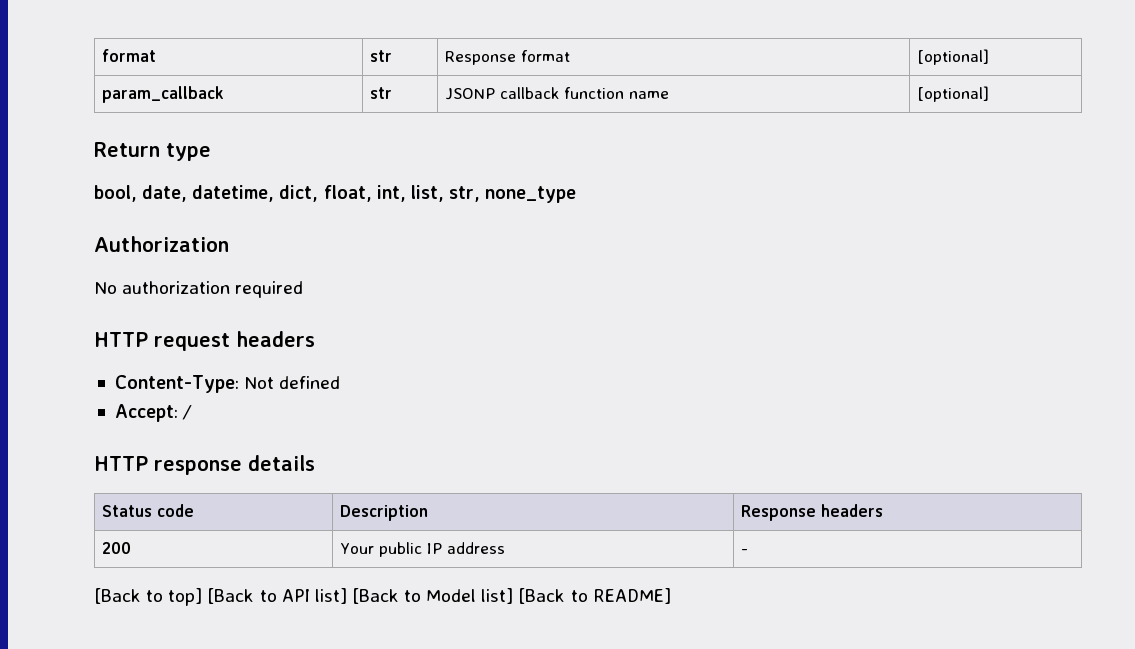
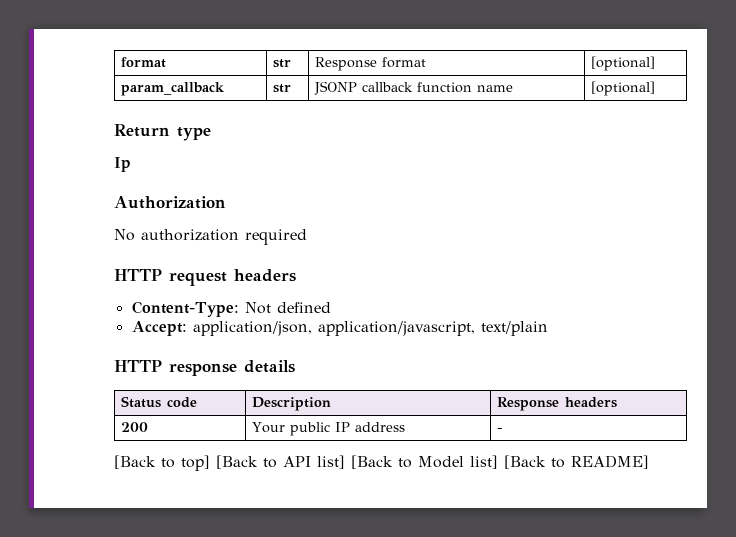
[94,185,577,203] bool, date, datetime, dict, float, int, list, str, none_type -> [114,157,131,172] Ip
[182,405,193,420] / -> [192,321,548,336] application/json, application/javascript, text/plain

